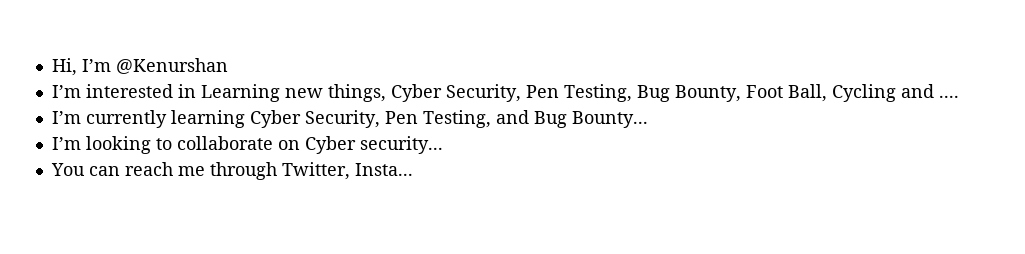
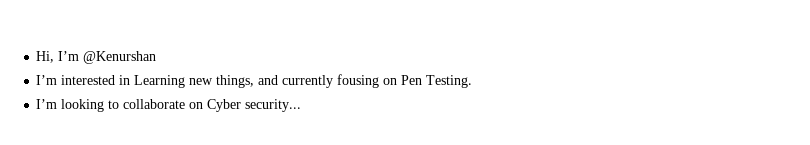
[390,84,959,102] [51,110,648,128] Cyber Security, Pen Testing, Bug Bounty, Foot Ball, Cycling and .... // I’m currently learning Cyber Security, Pen Testing, and Bug Bounty... -> [258,74,473,88] and currently fousing on Pen Testing.
[50,162,413,180] // You can reach me through Twitter, Insta... -> (302, 105) none

